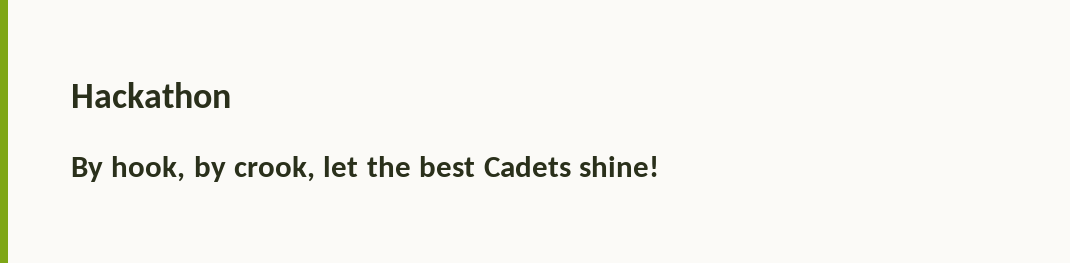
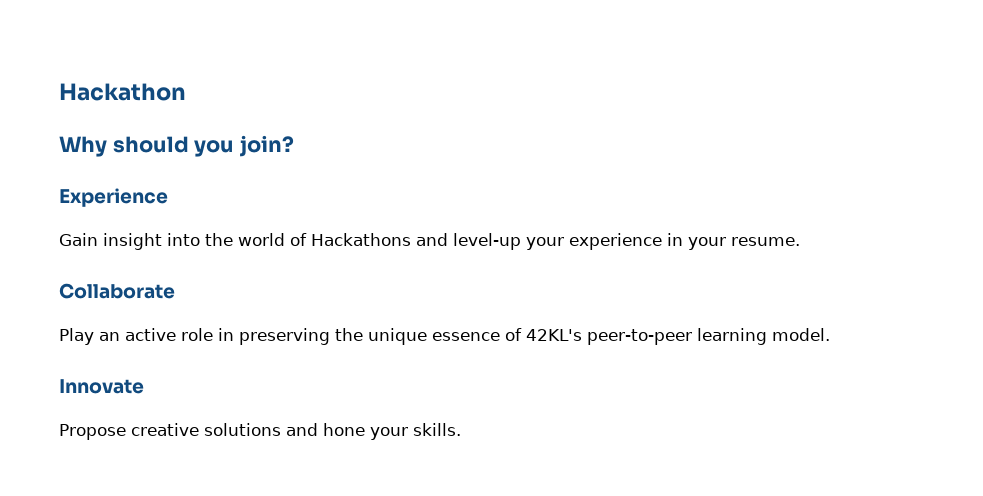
[71,156,659,182] By hook, by crook, let the best Cadets shine! -> [59,135,295,157] [59,188,168,207] [59,233,800,250] [59,283,175,299] [59,328,830,345] [59,379,144,394] [59,423,461,440] Why should you join? // Experience // Gain insight into the world of Hackathons and level-up your experience in your resume. // Collaborate // Play an active role in preserving the unique essence of 42KL's peer-to-peer learning model. // Innovate // Propose creative solutions and hone your skills.

